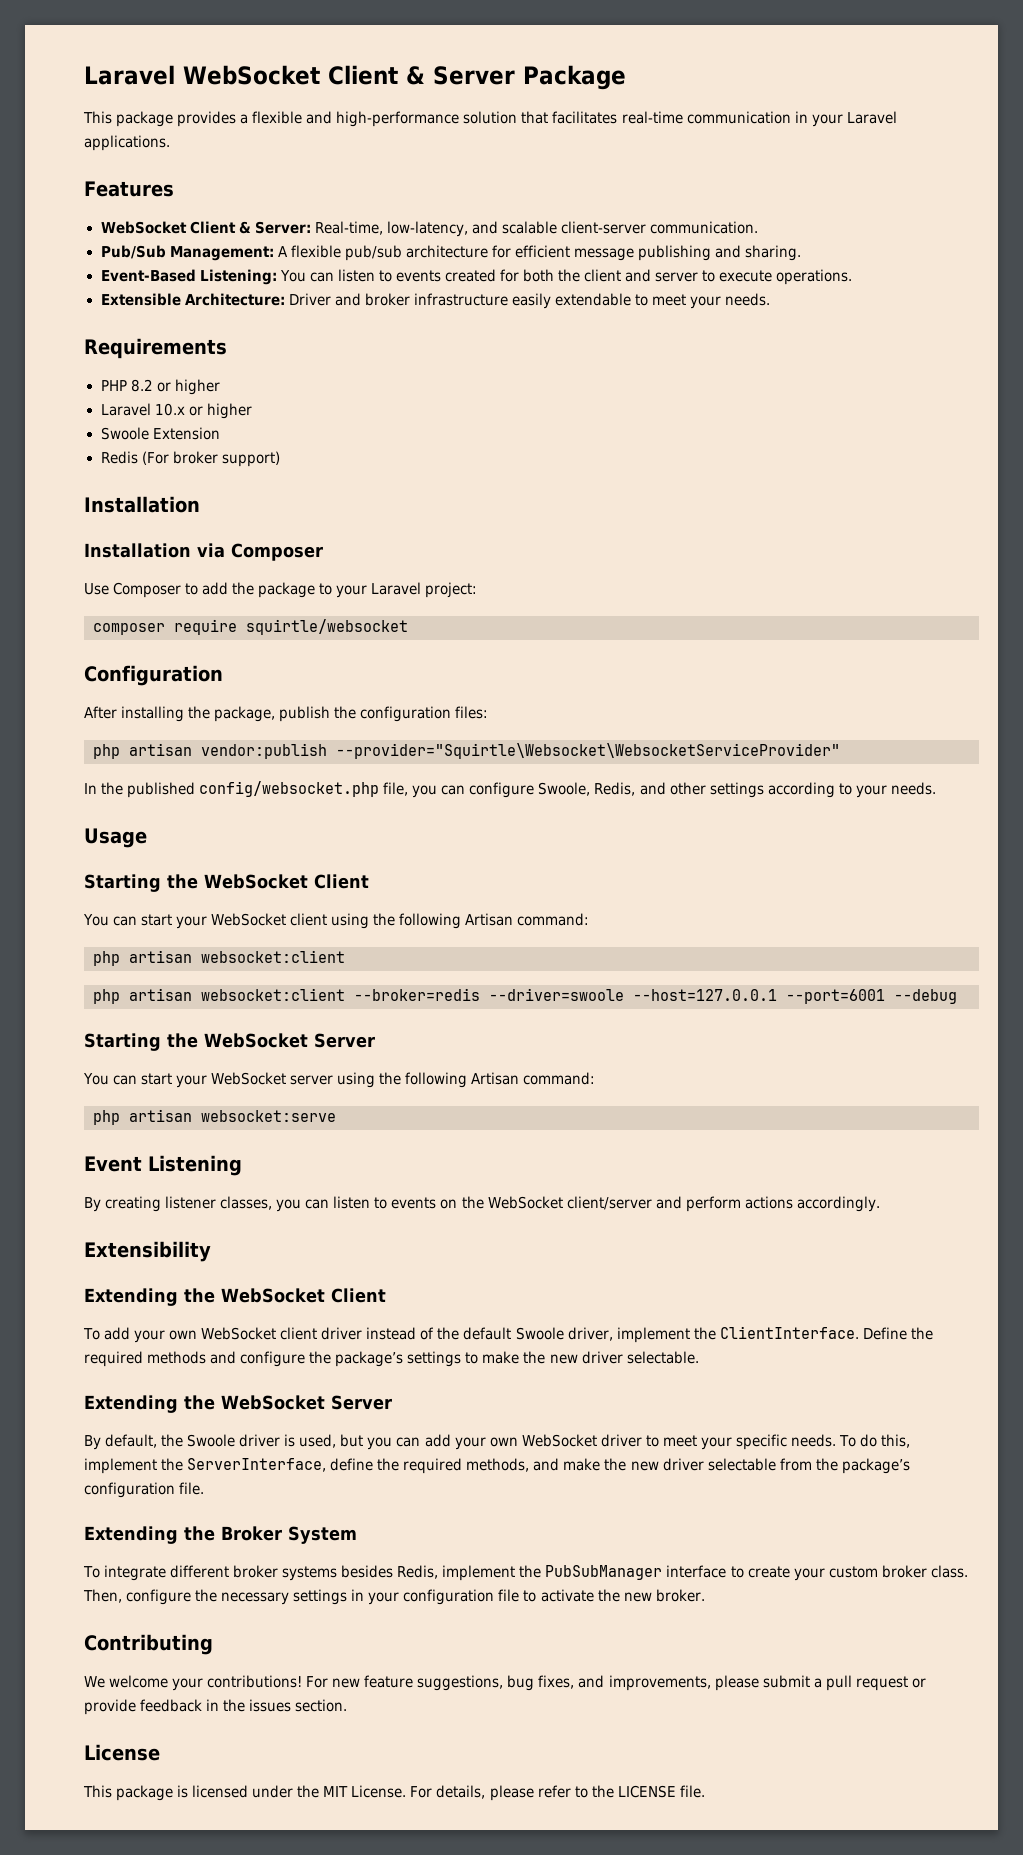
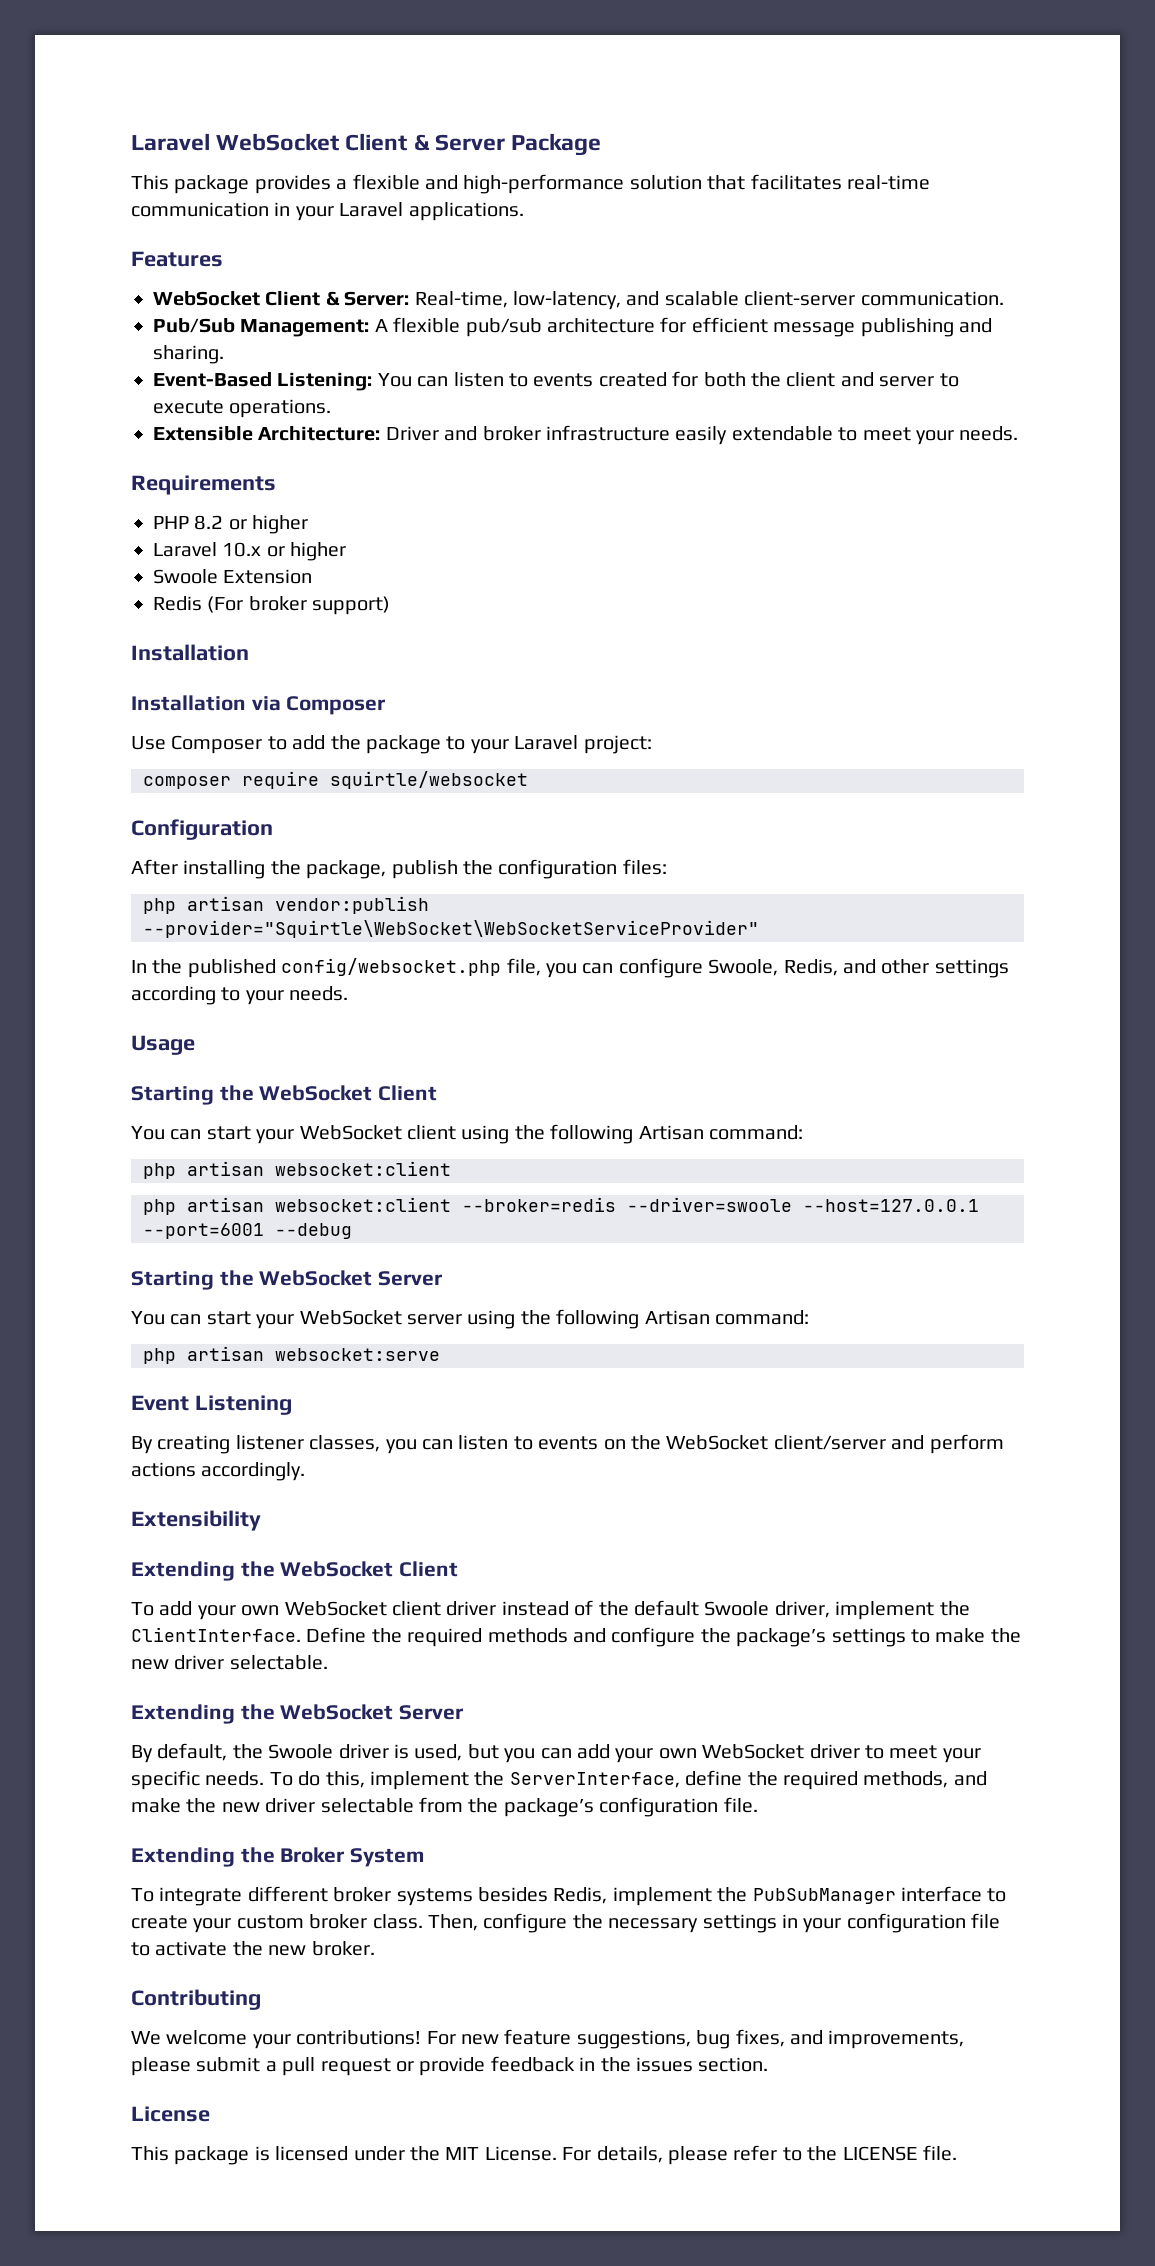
[336,743,840,759] --provider="Squirtle\Websocket\WebsocketServiceProvider" -> [143,920,759,938] --provider="Squirtle\WebSocket\WebSocketServiceProvider"

